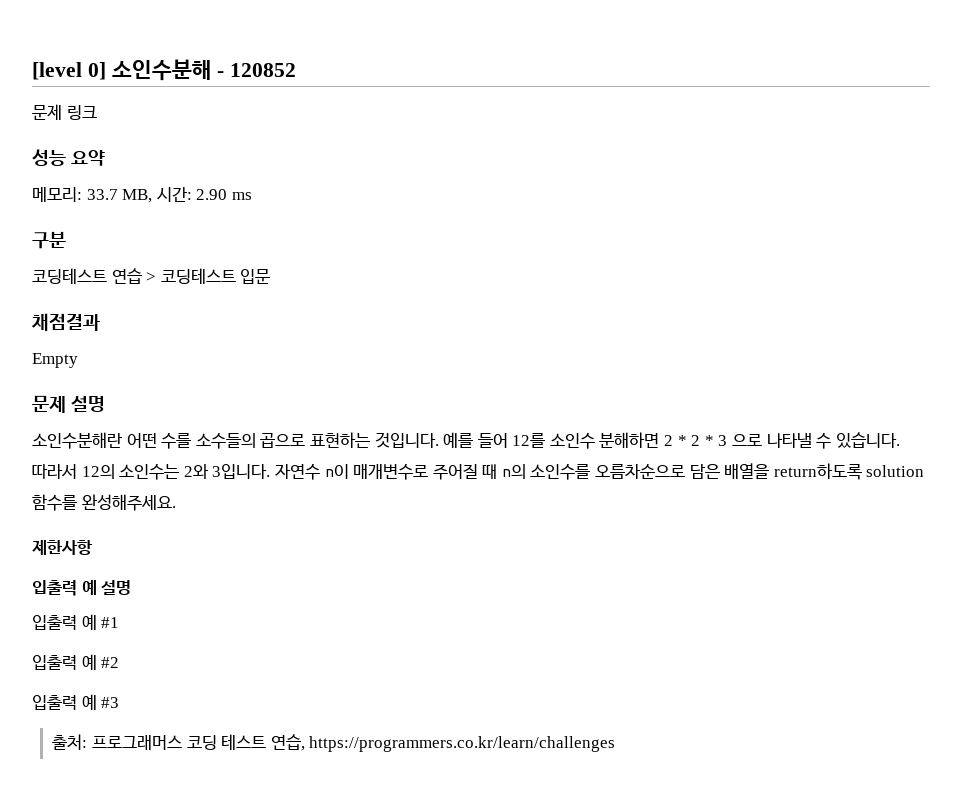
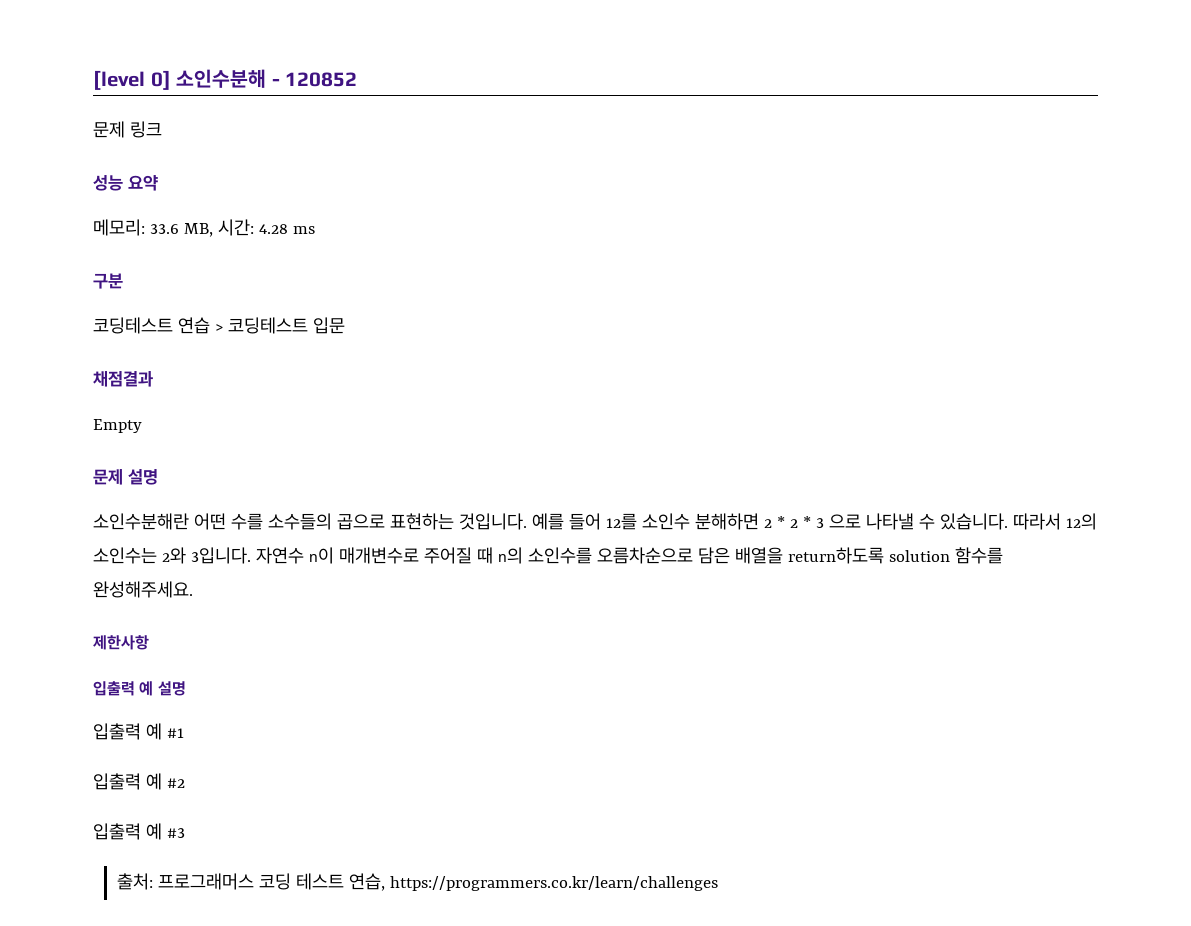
[86,189,118,200] 33.7 -> [149,224,179,234] 33.6
[196,189,228,200] 2.90 -> [258,224,288,234] 4.28

